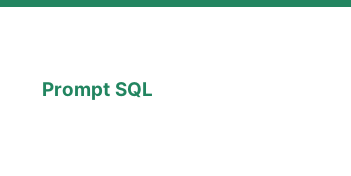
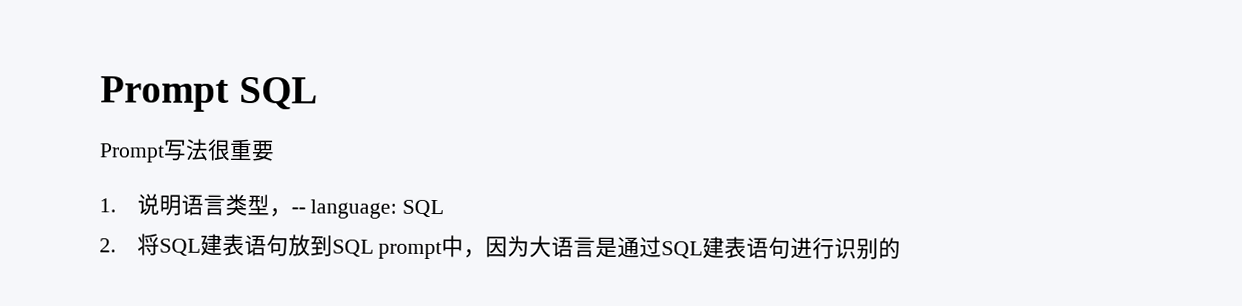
(154, 90) none -> [99,138,275,163] [99,193,445,219] [99,233,902,260] // Prompt写法很重要 // 1.说明语言类型，-- language: SQL // 2.将SQL建表语句放到SQL prompt中，因为大语言是通过SQL建表语句进行识别的

